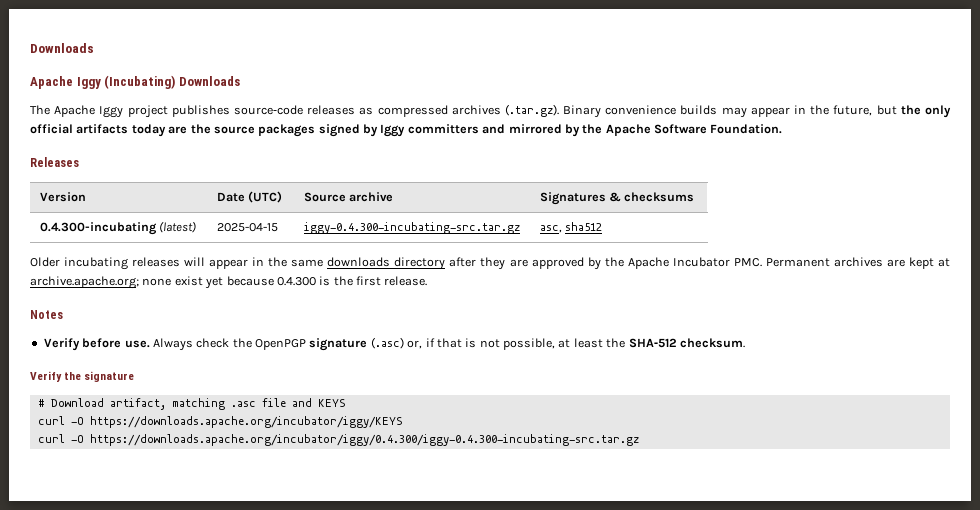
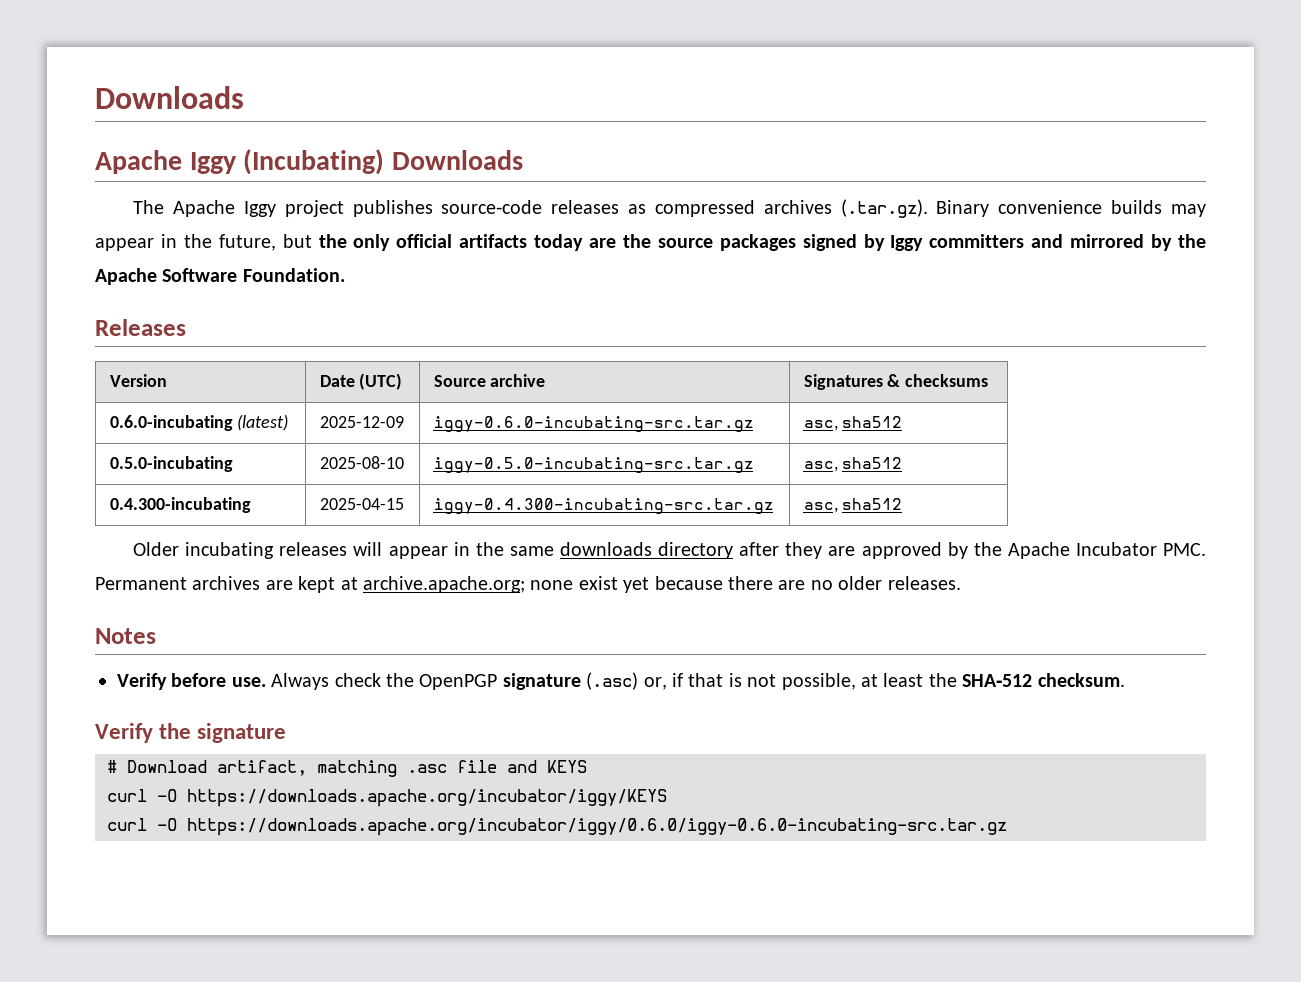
(695, 197) none -> [109,414,289,431] [319,416,404,428] [433,416,754,432] [803,416,903,431] [109,456,233,472] [319,456,404,469] [433,457,754,473] [803,457,903,472] // 0.6.0-incubating (latest) | 2025-12-09 | iggy-0.6.0-incubating-src.tar.gz | asc, sha512 // 0.5.0-incubating | 2025-08-10 | iggy-0.5.0-incubating-src.tar.gz | asc, sha512
[158,221,196,233] (latest) -> (251, 505) none
[276,276,428,286] 0.4.300 is the first release. -> [727,576,961,590] there are no older releases.
[89,434,639,446] https://downloads.apache.org/incubator/iggy/0.4.300/iggy-0.4.300-incubating-src.tar.gz -> [187,818,1007,836] https://downloads.apache.org/incubator/iggy/0.6.0/iggy-0.6.0-incubating-src.tar.gz

